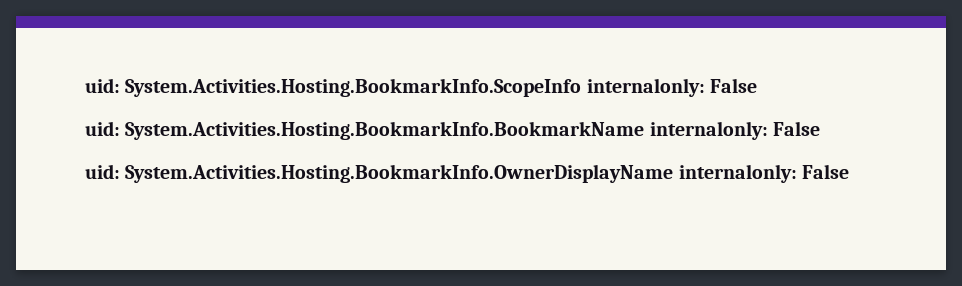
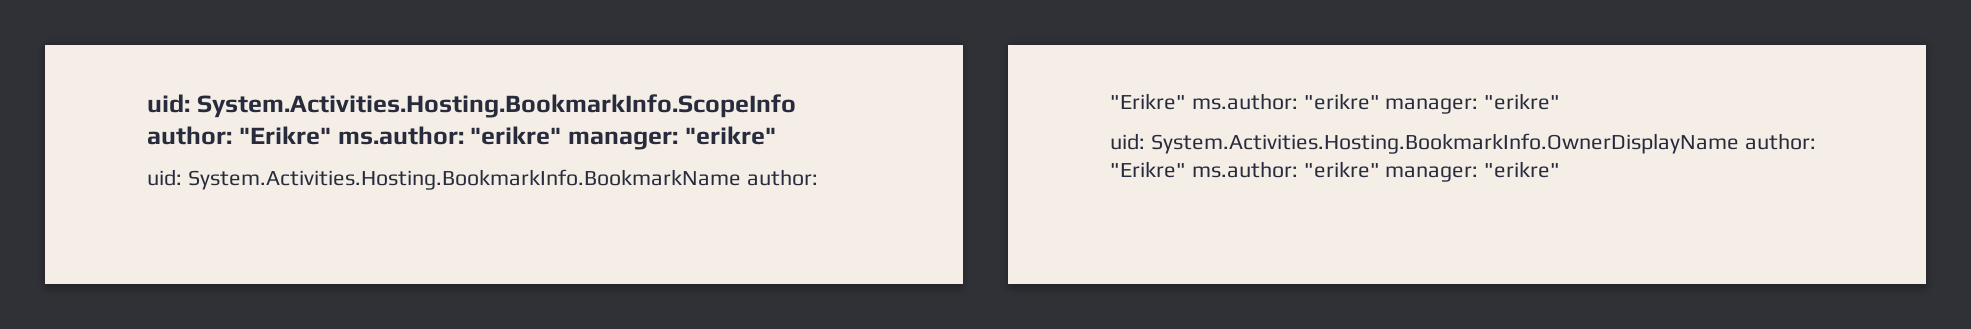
[586,78,757,97] [85,121,820,140] [85,164,849,183] internalonly: False // uid: System.Activities.Hosting.BookmarkInfo.BookmarkName internalonly: False // uid: System.Activities.Hosting.BookmarkInfo.OwnerDisplayName internalonly: False -> [147,126,776,150] [147,169,818,190] [1110,93,1561,114] [1110,133,1816,154] [1110,161,1561,182] author: "Erikre" ms.author: "erikre" manager: "erikre" // uid: System.Activities.Hosting.BookmarkInfo.BookmarkName author: "Erikre" ms.author: "erikre" manager: "erikre" // uid: System.Activities.Hosting.BookmarkInfo.OwnerDisplayName author: "Erikre" ms.author: "erikre" manager: "erikre"

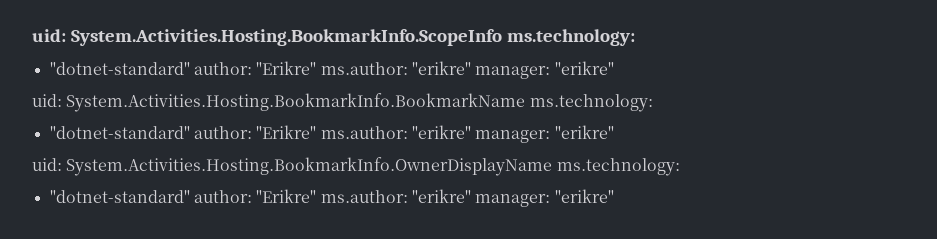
(796, 106) none -> [507,29,636,46] [49,62,190,75] ms.technology: // "dotnet-standard"
(741, 179) none -> [529,94,653,112] [49,126,190,139] ms.technology: // "dotnet-standard"
(1739, 143) none -> [556,158,680,176] [49,190,190,203] ms.technology: // "dotnet-standard"

